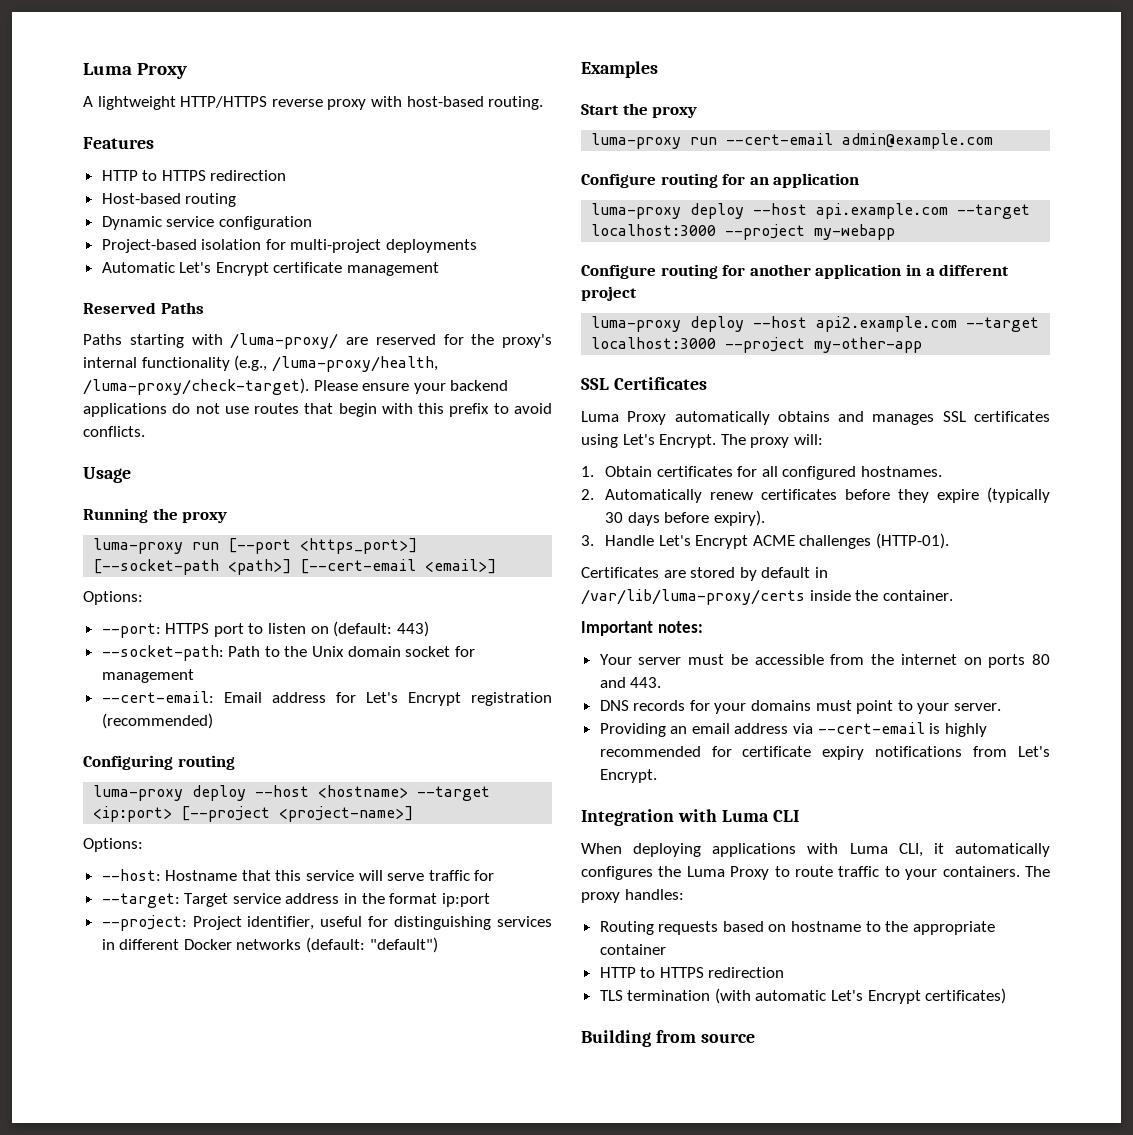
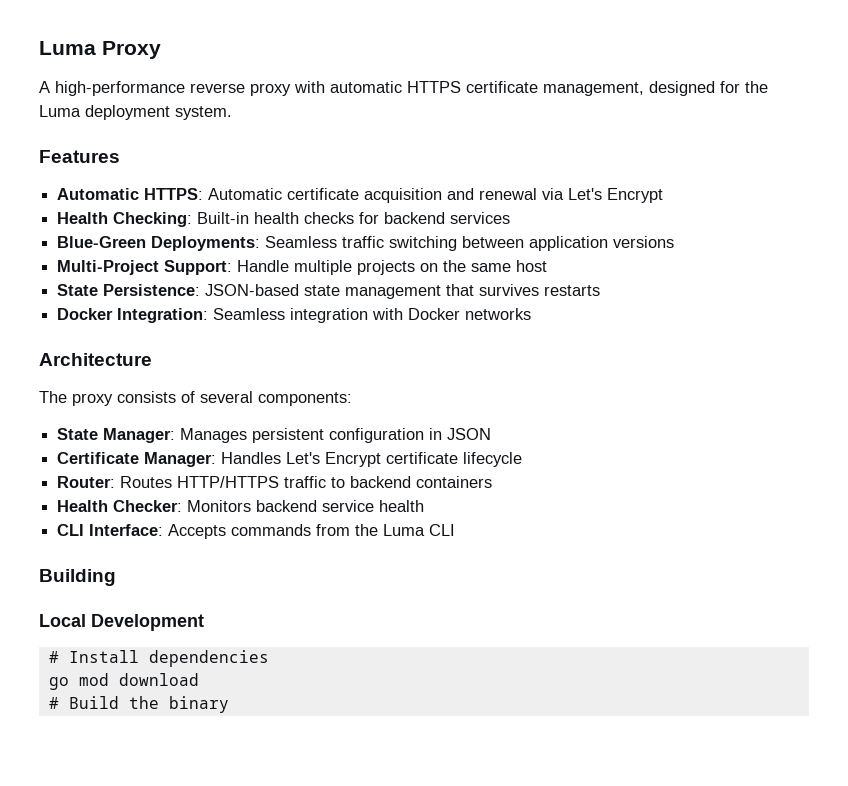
[97,96,268,110] lightweight HTTP/HTTPS -> [55,81,185,96] high-performance
[406,96,544,110] [83,137,154,149] [101,170,287,181] [101,193,237,207] [101,216,312,230] [101,239,478,253] [101,262,440,276] [83,302,204,314] [83,333,552,349] [83,355,438,372] [83,378,509,395] [83,403,552,417] [83,426,145,437] [83,467,131,483] [83,508,228,523] [93,538,418,554] [93,559,497,575] [83,591,143,605] [101,621,429,638] [101,645,475,661] [101,669,194,683] [101,691,552,706] [101,713,213,729] [83,755,235,770] [93,785,491,801] [93,806,414,822] [83,838,143,852] [101,869,495,881] [101,893,490,908] [101,915,552,931] [101,937,438,953] [581,61,658,78] [581,103,698,118] [591,133,994,149] [581,173,860,188] [591,203,1031,219] [591,224,896,240] [581,264,1010,279] [581,286,637,301] [591,316,1040,332] [591,337,923,353] [581,377,707,390] [581,411,1050,425] [581,434,823,448] [581,466,942,480] [581,487,1050,503] [604,510,765,526] [581,533,949,549] [581,567,828,581] [581,589,953,605] [581,621,703,636] [599,654,1050,668] [599,677,662,688] [599,700,1002,714] [599,722,987,737] [599,746,1050,760] [599,769,657,783] [581,809,799,826] [581,843,1050,857] [581,866,1050,880] [581,889,684,903] [599,921,995,935] [599,944,666,955] [599,967,785,978] [599,988,1007,1004] [581,1030,755,1047] host-based routing. // Features // HTTP to HTTPS redirection // Host-based routing // Dynamic service configuration // Project-based isolation for multi-project deployments // Automatic Let's Encrypt certificate management // Reserved Paths // Paths starting with /luma-proxy/ are reserved for the proxy's internal functionality (e.g., /luma-proxy/health, /luma-proxy/check-target). Please ensure your backend applications do not use routes that begin with this prefix to avoid conflicts. // Usage // Running the proxy // luma-proxy run [--port <https_port>] [--socket-path <path>] [--cert-email <email>] // Options: // --port: HTTPS port to listen on (default: 443) // --socket-path: Path to the Unix domain socket for management // --cert-email: Email address for Let's Encrypt registration (recommended) // Configuring routing // luma-proxy deploy --host <hostname> --target <ip:port> [--project <project-name>] // Options: // --host: Hostname that this service will serve traffic for // --target: Target service address in the format ip:port // --project: Project identifier, useful for distinguishing services in different Docker networks (default: "default") // Examples // Start the proxy // luma-proxy run --cert-email admin@example.com // Configure routing for an application // luma-proxy deploy --host api.example.com --target localhost:3000 --project my-webapp // Configure routing for another application in a different project // luma-proxy deploy --host api2.example.com --target localhost:3000 --project my-other-app // SSL Certificates // Luma Proxy automatically obtains and manages SSL certificates using Let's Encrypt. The proxy will: // 1. Obtain certificates for all configured hostnames. // 2. Automatically renew certificates before they expire (typically 30 days before expiry). // 3. Handle Let's Encrypt ACME challenges (HTTP-01). // Certificates are stored by default in /var/lib/luma-proxy/certs inside the container. // Important notes: // Your server must be accessible from the internet on ports 80 and 443. // DNS records for your domains must point to your server. // Providing an email address via --cert-email is highly recommended for certificate expiry notifications from Let's Encrypt. // Integration with Luma CLI // When deploying applications with Luma CLI, it automatically configures the Luma Proxy to route traffic to your containers. The proxy handles: // Routing requests based on hostname to the appropriate container // HTTP to HTTPS redirection // TLS termination (with automatic Let's Encrypt certificates) // Building from source -> [330,81,768,96] [39,105,232,120] [39,150,120,163] [57,188,664,203] [57,212,511,227] [57,236,675,251] [57,260,548,275] [57,284,601,299] [57,308,532,323] [39,353,152,366] [39,391,352,406] [57,428,492,443] [57,452,523,467] [57,476,493,488] [57,500,425,512] [57,524,456,539] [39,569,116,586] [39,614,204,631] [48,650,269,667] [48,673,199,690] [48,696,229,713] automatic HTTPS certificate management, designed for the Luma deployment system. // Features // Automatic HTTPS: Automatic certificate acquisition and renewal via Let's Encrypt // Health Checking: Built-in health checks for backend services // Blue-Green Deployments: Seamless traffic switching between application versions // Multi-Project Support: Handle multiple projects on the same host // State Persistence: JSON-based state management that survives restarts // Docker Integration: Seamless integration with Docker networks // Architecture // The proxy consists of several components: // State Manager: Manages persistent configuration in JSON // Certificate Manager: Handles Let's Encrypt certificate lifecycle // Router: Routes HTTP/HTTPS traffic to backend containers // Health Checker: Monitors backend service health // CLI Interface: Accepts commands from the Luma CLI // Building // Local Development // # Install dependencies // go mod download // # Build the binary

